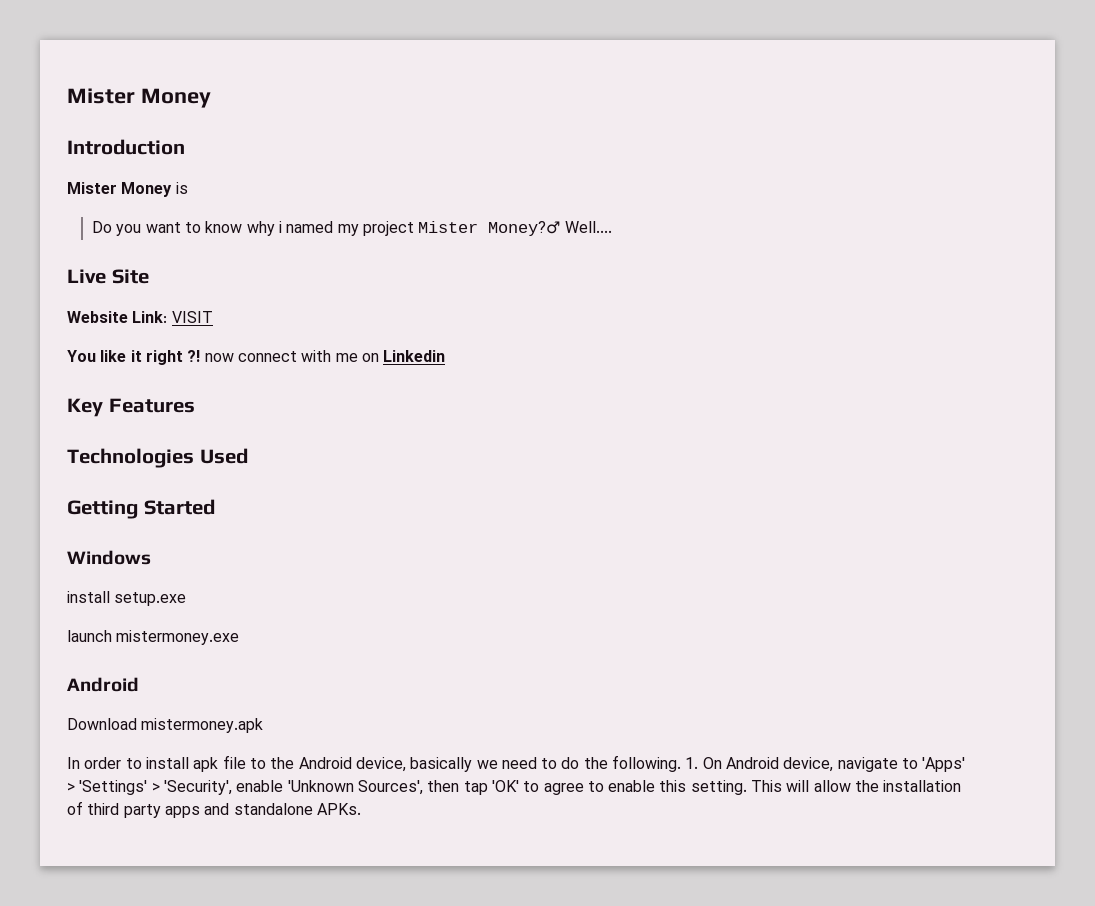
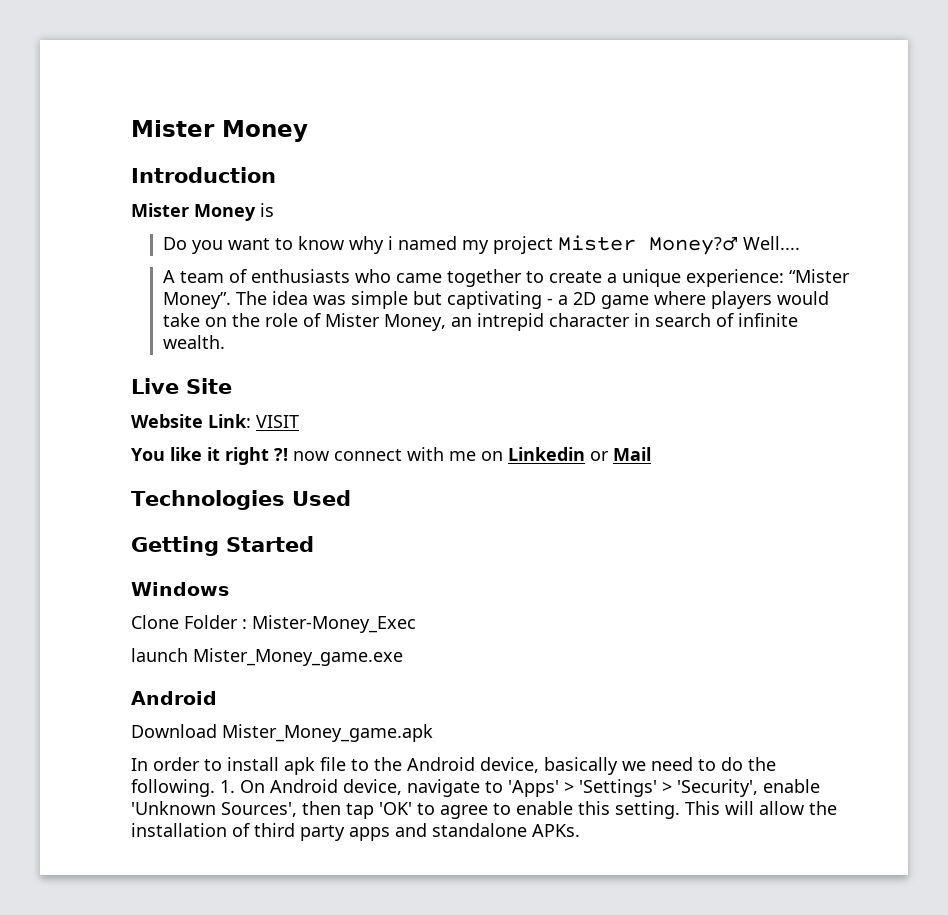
(612, 227) none -> [162,269,850,287] [162,291,829,309] [162,313,798,331] [162,335,225,349] // A team of enthusiasts who came together to create a unique experience: “Mister Money”. The idea was simple but captivating - a 2D game where players would take on the role of Mister Money, an intrepid character in search of infinite wealth.
[67,398,195,417] // Key Features -> [590,447,651,461] or Mail
[67,591,187,606] install setup.exe -> [131,615,416,633] Clone Folder : Mister-Money_Exec
[116,630,240,645] mistermoney.exe -> [193,648,403,666] Mister_Money_game.exe
[141,718,264,733] mistermoney.apk -> [222,724,433,742] Mister_Money_game.apk

